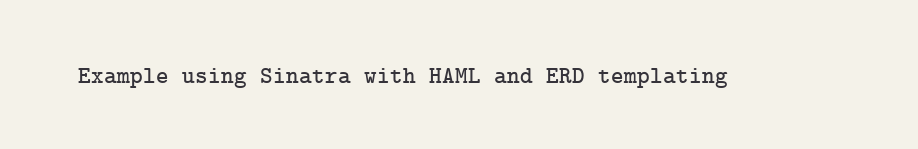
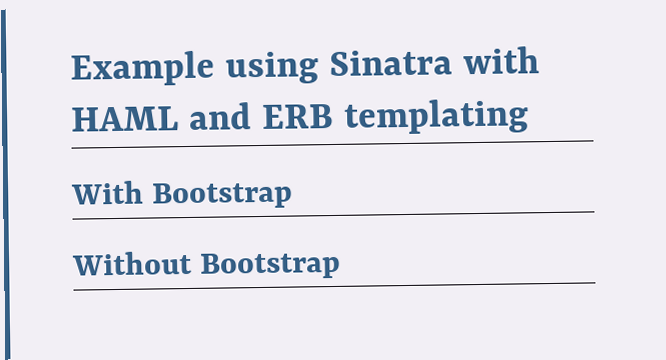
[546,68,585,83] ERD -> [260,103,334,129] ERB
(728, 78) none -> [70,180,294,210] [71,250,342,280] // With Bootstrap // Without Bootstrap

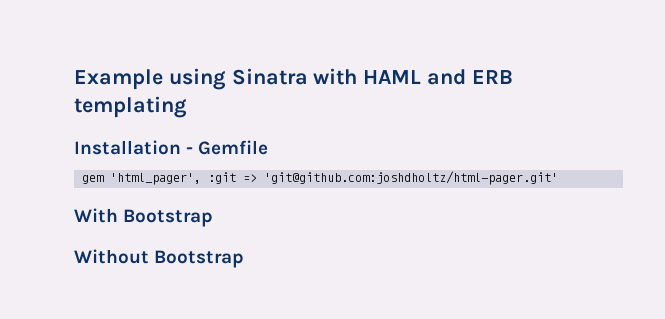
(529, 116) none -> [74,140,269,155] [82,171,559,185] // Installation - Gemfile // gem 'html_pager', :git => 'git@github.com:joshdholtz/html-pager.git'

